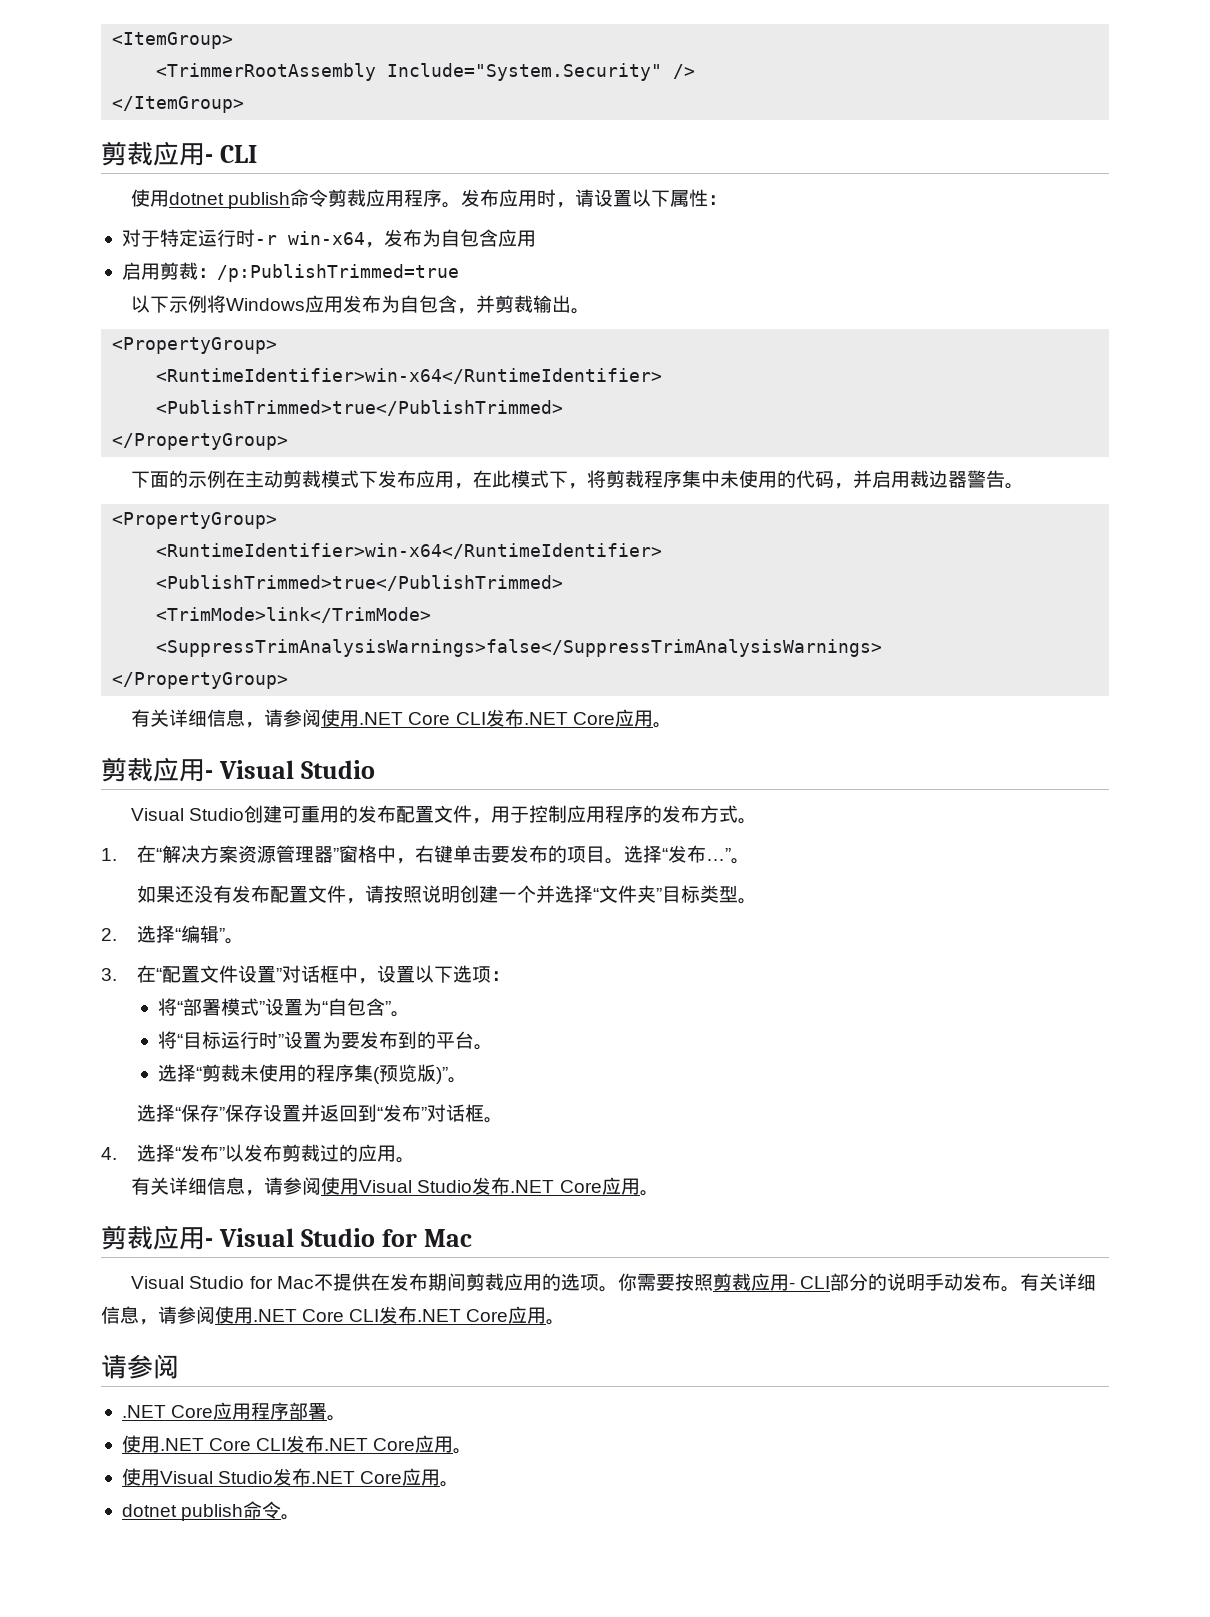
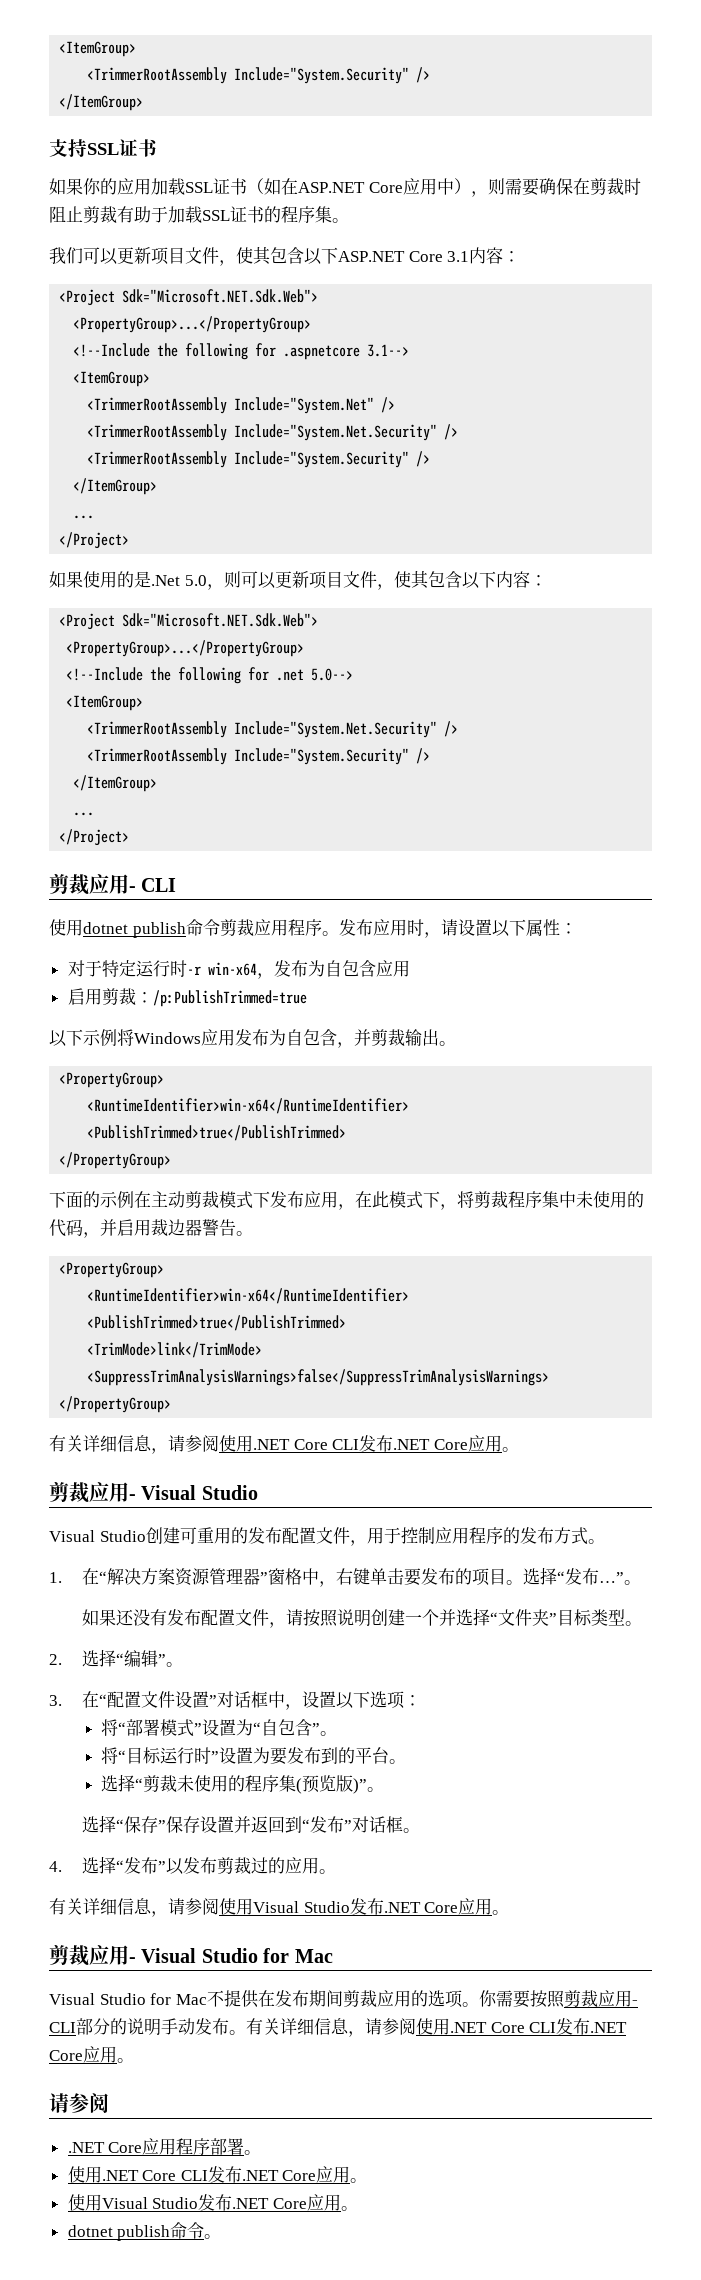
(245, 104) none -> [49,139,157,157] [49,178,641,197] [49,206,349,224] [49,246,521,266] [59,289,319,306] [73,316,312,333] [73,343,410,360] [73,371,151,387] [87,397,396,414] [87,424,459,441] [87,451,431,468] [73,478,158,495] [73,515,95,519] [59,532,130,549] [49,570,547,590] [59,613,319,630] [66,640,305,657] [66,667,354,684] [66,695,144,711] [87,721,459,738] [87,748,431,765] [73,775,158,792] [73,812,95,816] [59,829,130,846] // 支持SSL证书 // 如果你的应用加载SSL证书（如在ASP.NET Core应用中），则需要确保在剪裁时阻止剪裁有助于加载SSL证书的程序集。 // 我们可以更新项目文件，使其包含以下ASP.NET Core 3.1内容： // <Project Sdk="Microsoft.NET.Sdk.Web"> // <PropertyGroup>...</PropertyGroup> // <!--Include the following for .aspnetcore 3.1--> // <ItemGroup> // <TrimmerRootAssembly Include="System.Net" /> // <TrimmerRootAssembly Include="System.Net.Security" /> // <TrimmerRootAssembly Include="System.Security" /> // </ItemGroup> // ... // </Project> // 如果使用的是.Net 5.0，则可以更新项目文件，使其包含以下内容： // <Project Sdk="Microsoft.NET.Sdk.Web"> // <PropertyGroup>...</PropertyGroup> // <!--Include the following for .net 5.0--> // <ItemGroup> // <TrimmerRootAssembly Include="System.Net.Security" /> // <TrimmerRootAssembly Include="System.Security" /> // </ItemGroup> // ... // </Project>

